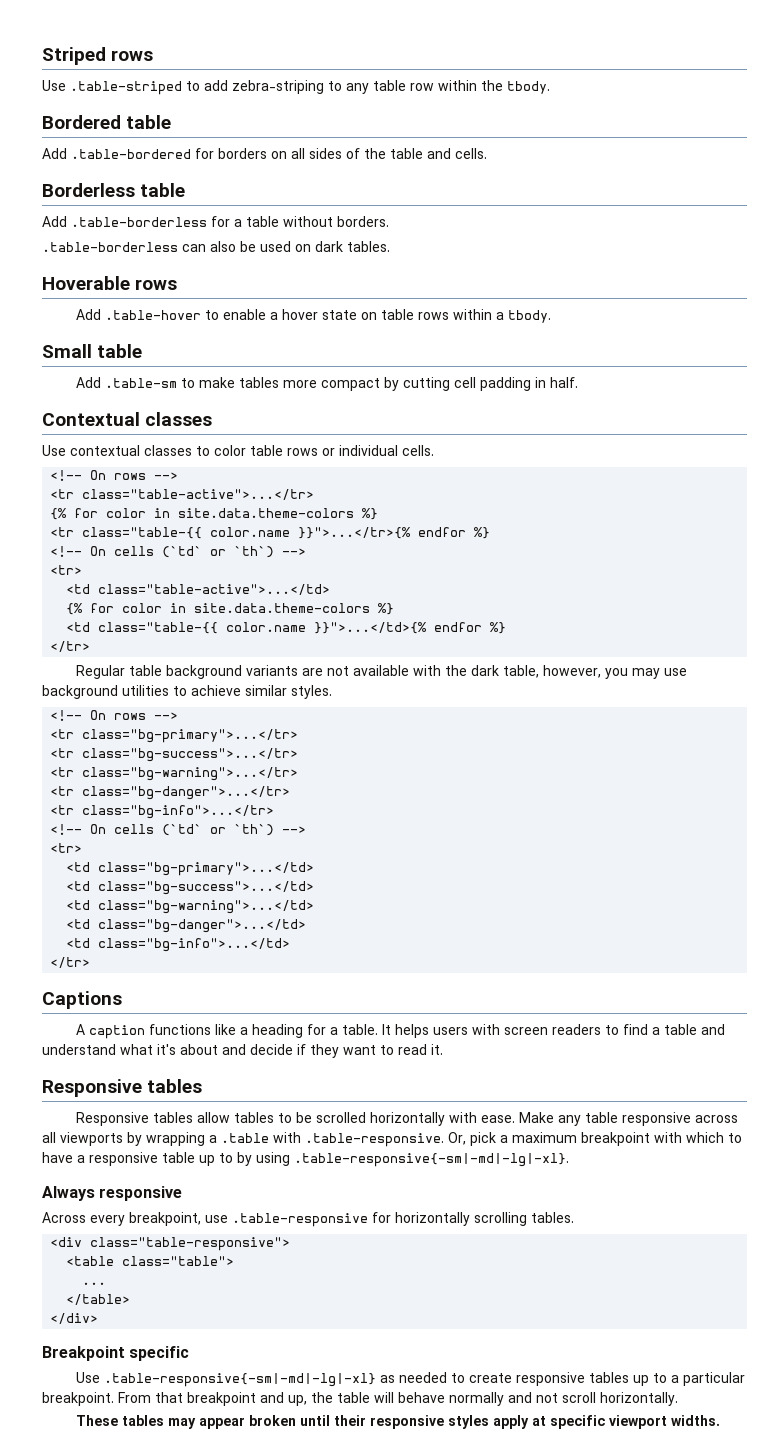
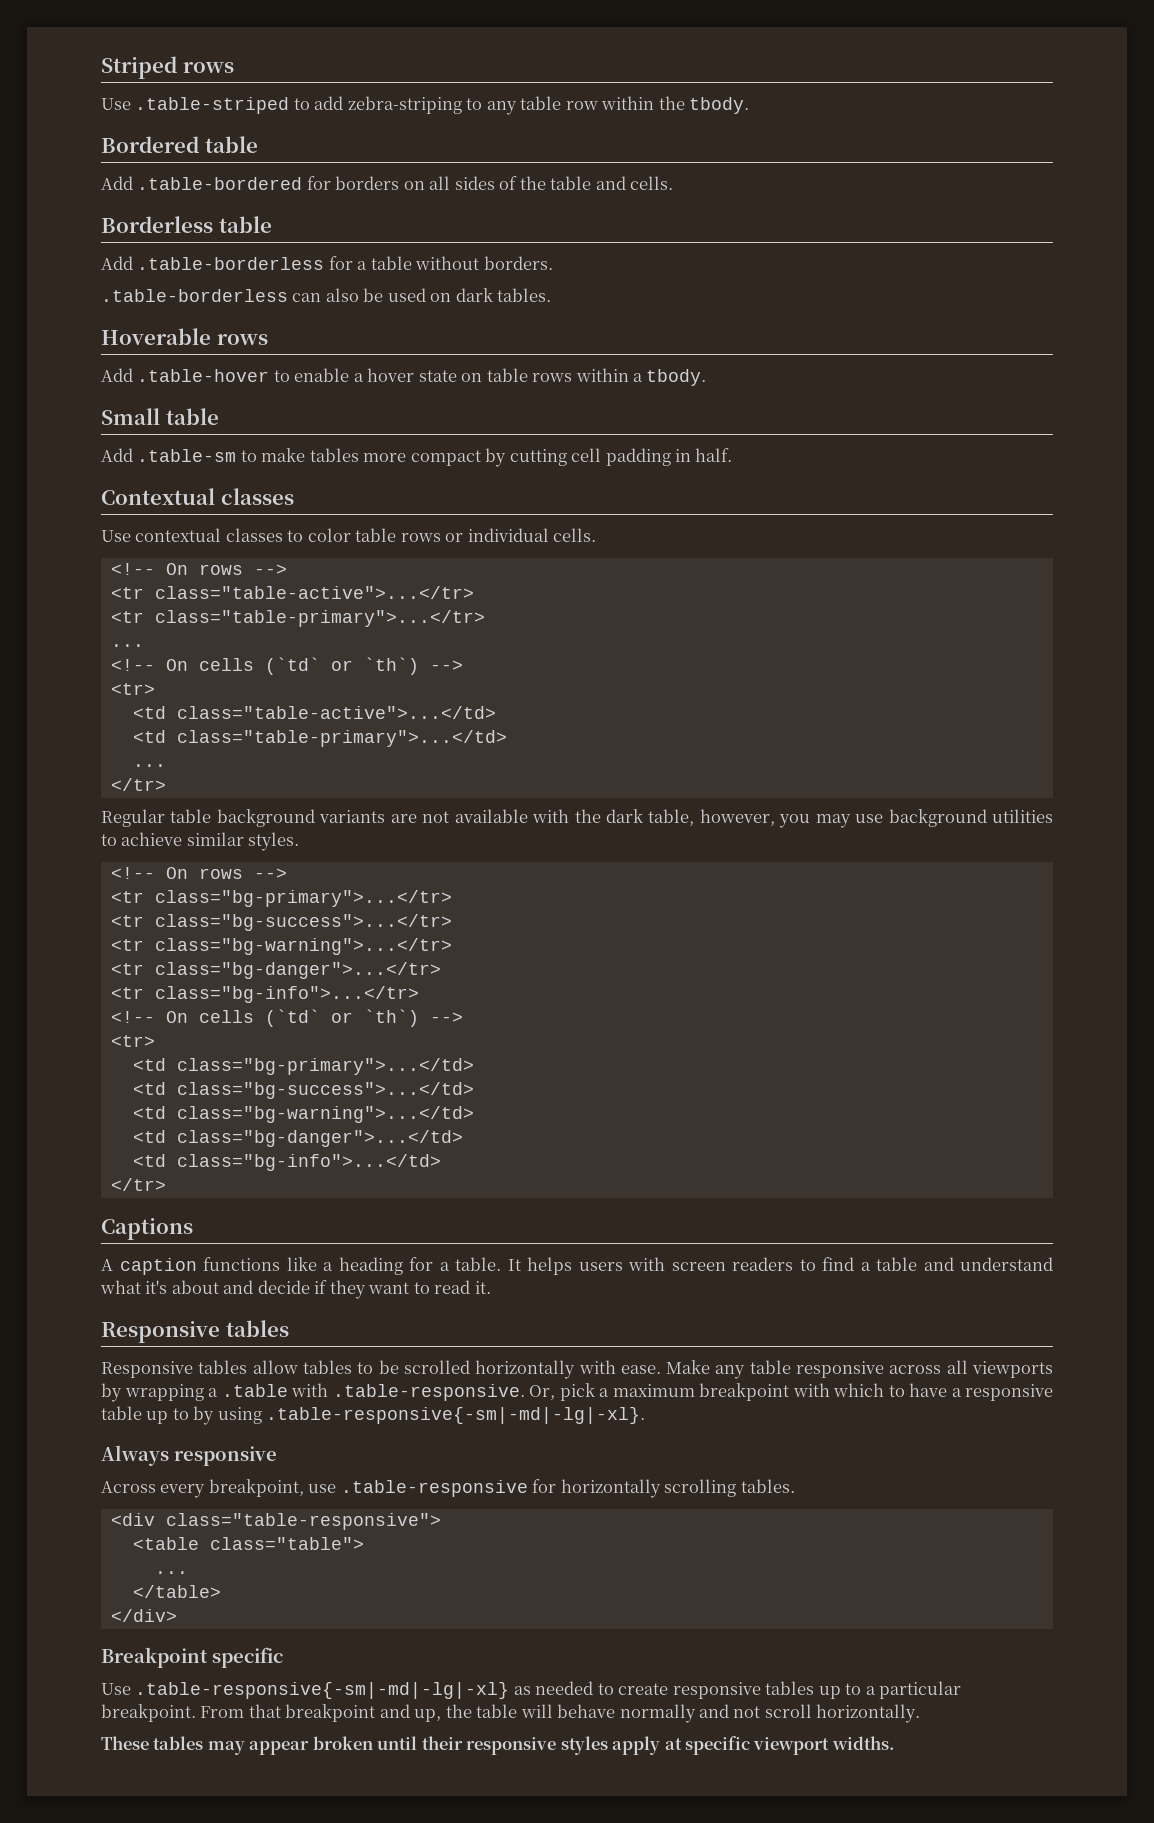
[50,508,379,520] [50,527,491,539] {% for color in site.data.theme-colors %} // <tr class="table-{{ color.name }}">...</tr>{% endfor %} -> [110,610,485,627] [110,644,144,647] <tr class="table-primary">...</tr> // ...
[66,603,395,615] [66,622,507,634] {% for color in site.data.theme-colors %} // <td class="table-{{ color.name }}">...</td>{% endfor %} -> [132,730,507,747] [132,764,166,767] <td class="table-primary">...</td> // ...

